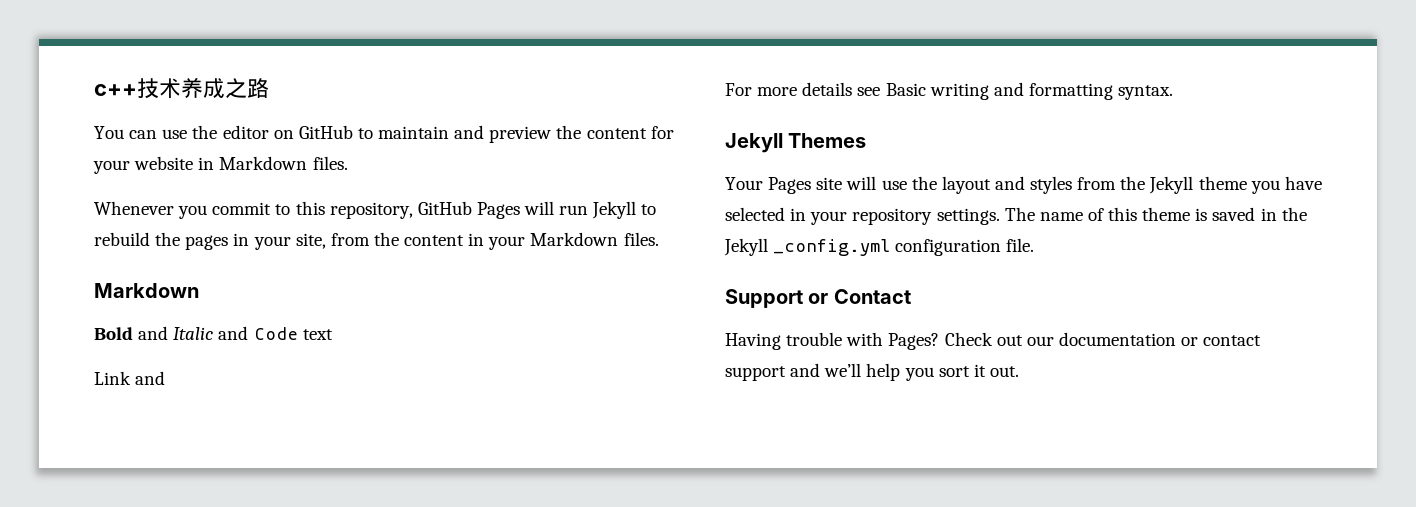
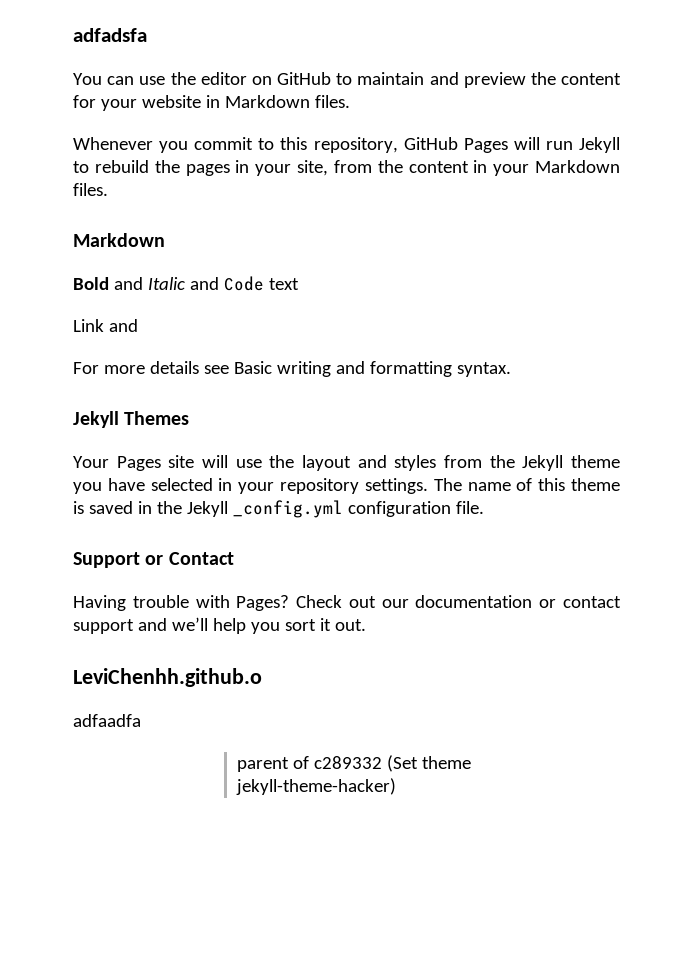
[94,78,269,99] c++技术养成之路 -> [73,28,147,42] adfadsfa
(1019, 371) none -> [73,668,262,687] [73,714,141,727] [237,755,472,772] [236,778,397,795] // LeviChenhh.github.o // adfaadfa // parent of c289332 (Set theme jekyll-theme-hacker)

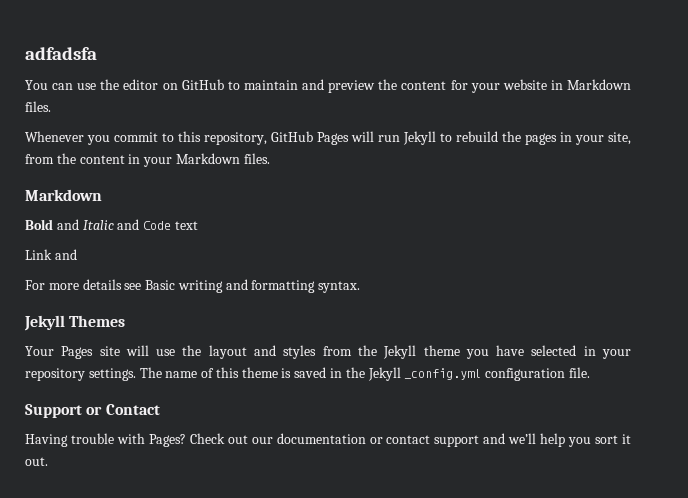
[73,668,262,687] [73,714,141,727] [237,755,472,772] [236,778,397,795] // LeviChenhh.github.o // adfaadfa // parent of c289332 (Set theme jekyll-theme-hacker) -> (48, 461) none

